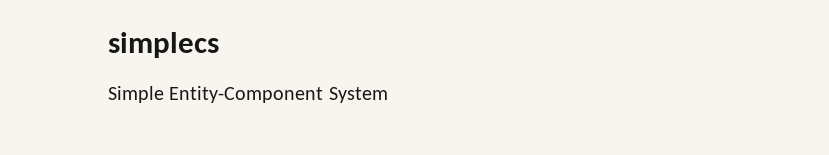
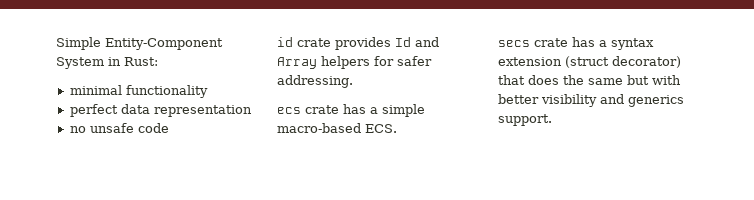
[108,32,219,58] simplecs // -> (56, 43) none
(388, 95) none -> [108,57,158,66] [69,85,208,98] [69,104,252,117] [69,123,169,133] [277,37,439,50] [277,56,432,69] [277,75,353,88] [277,104,425,117] [277,123,397,133] [498,37,654,50] [498,56,681,68] [498,75,681,85] [498,94,684,107] [498,114,552,126] in Rust: // minimal functionality // perfect data representation // no unsafe code // id crate provides Id and Array helpers for safer addressing. // ecs crate has a simple macro-based ECS. // secs crate has a syntax extension (struct decorator) that does the same but with better visibility and generics support.

